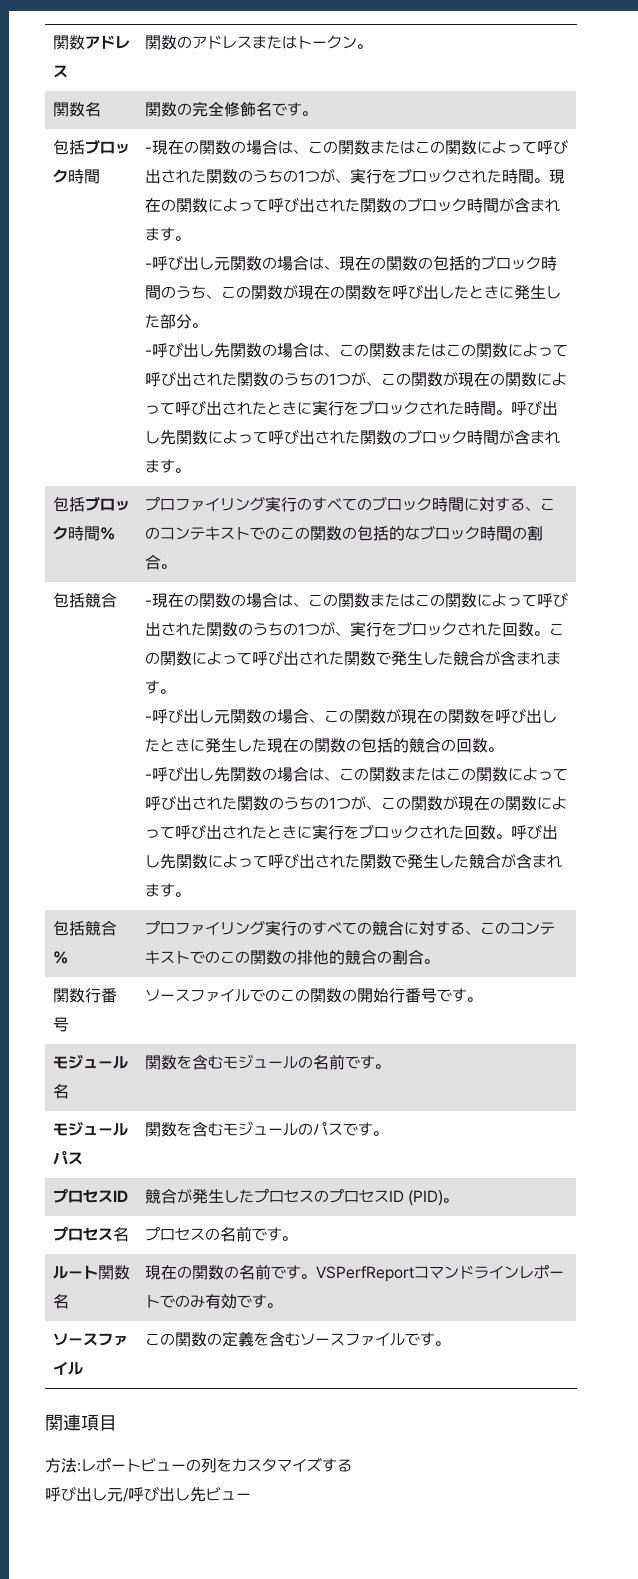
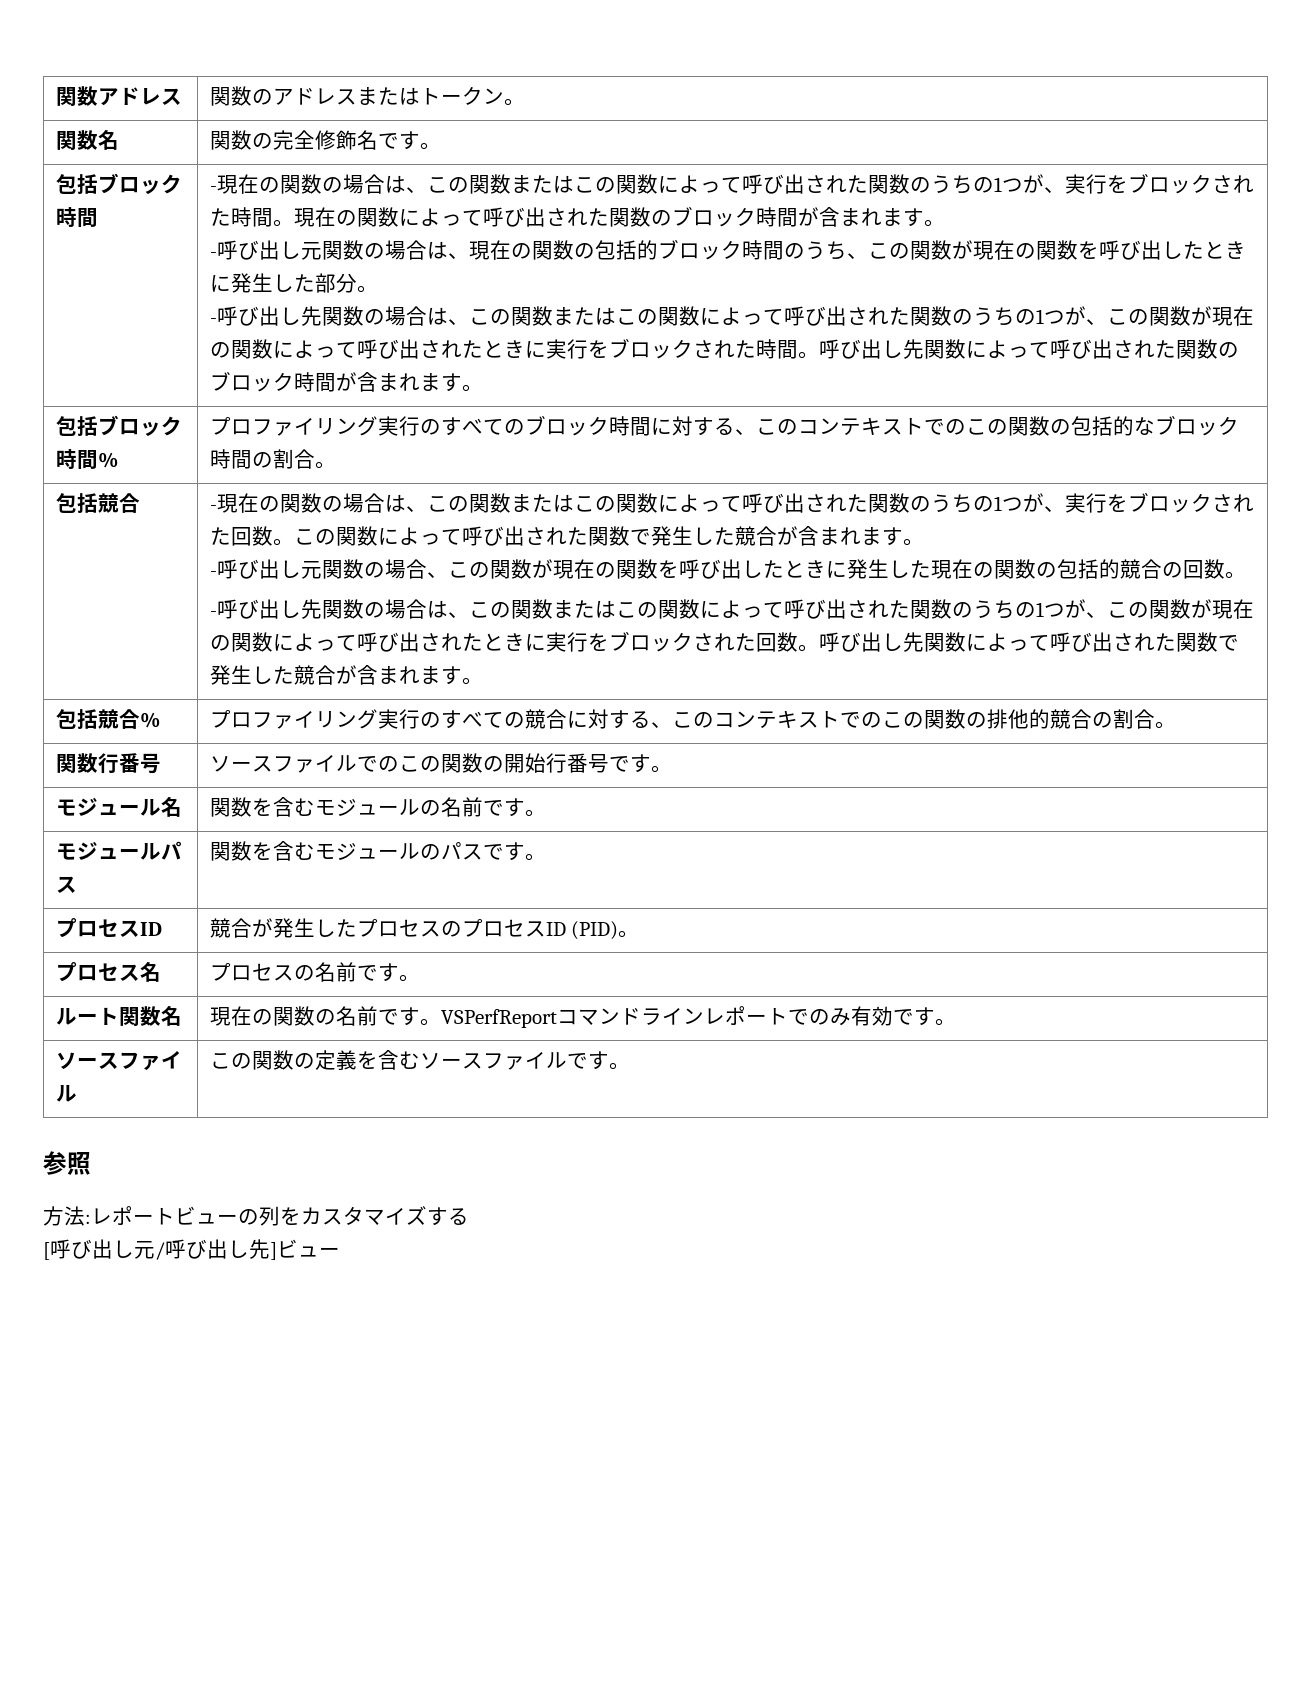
[45,1414,117,1431] 関連項目 -> [43,1151,91,1175] 参照
(352, 1465) none -> [43,1242,50,1260] [
(206, 1494) none -> [270,1242,277,1260] ]

